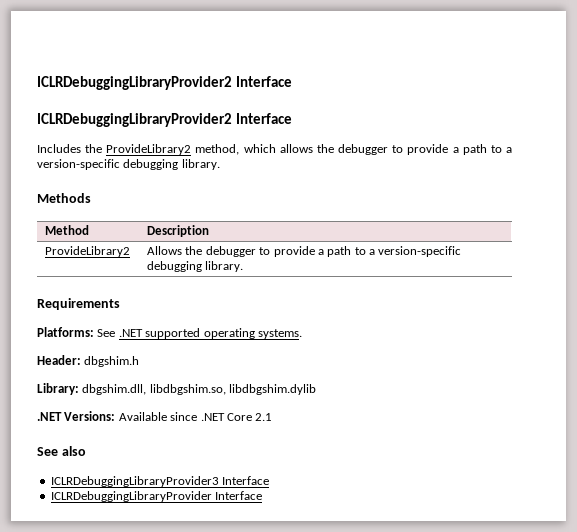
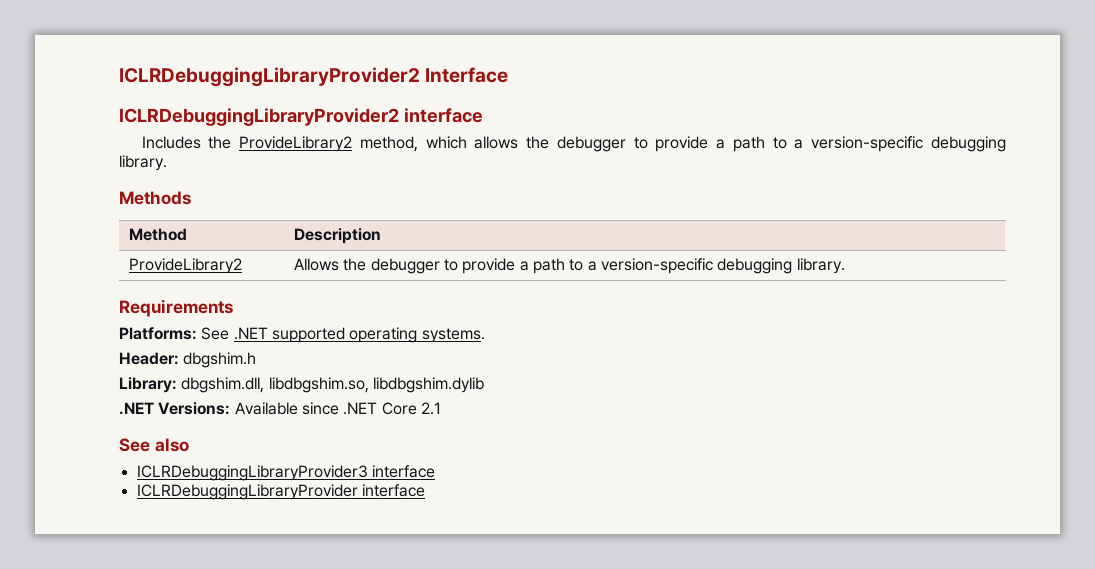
[235,113,292,124] Interface -> [403,108,483,123] interface
[222,476,270,485] Interface -> [371,465,435,478] interface
[215,491,263,500] Interface -> [361,484,425,497] interface

